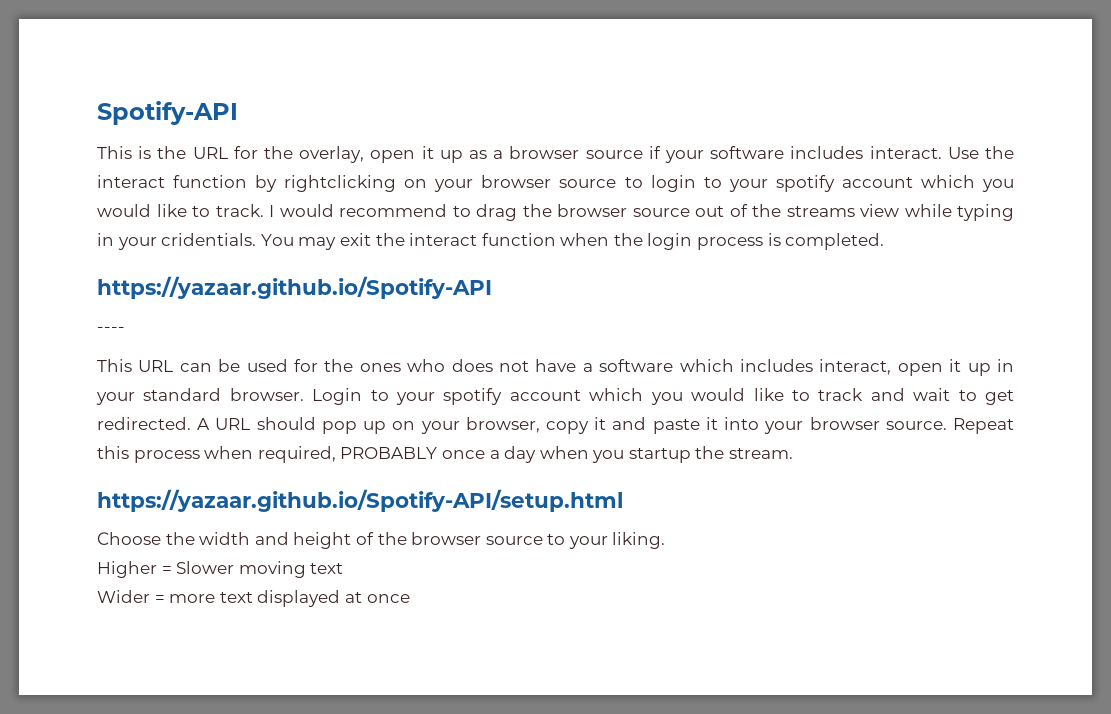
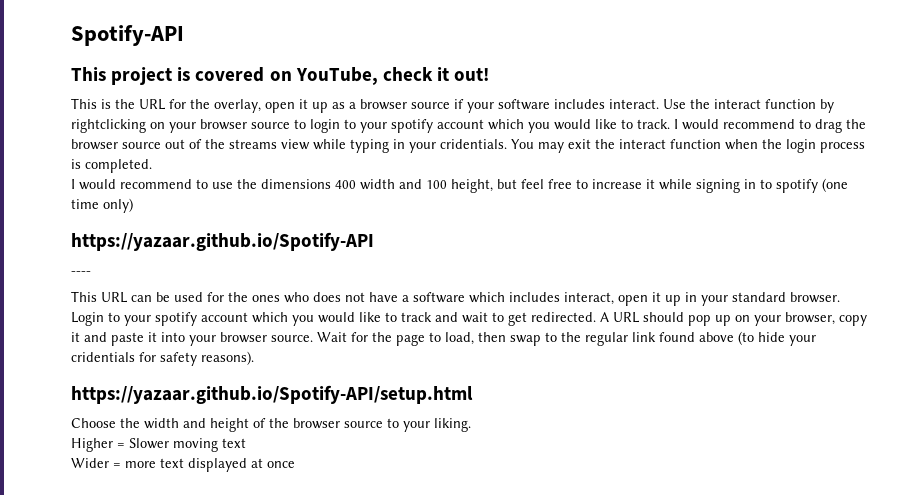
(238, 113) none -> [71,67,490,85] // This project is covered on YouTube, check it out!
(885, 241) none -> [71,178,848,193] [71,198,133,213] // I would recommend to use the dimensions 400 width and 100 height, but feel free to increase it while signing in to spotify (one time only)
[952,418,1014,434] [97,446,794,463] Repeat this process when required, PROBABLY once a day when you startup the stream. -> [317,331,816,346] [71,351,254,366] Wait for the page to load, then swap to the regular link found above (to hide your cridentials for safety reasons).

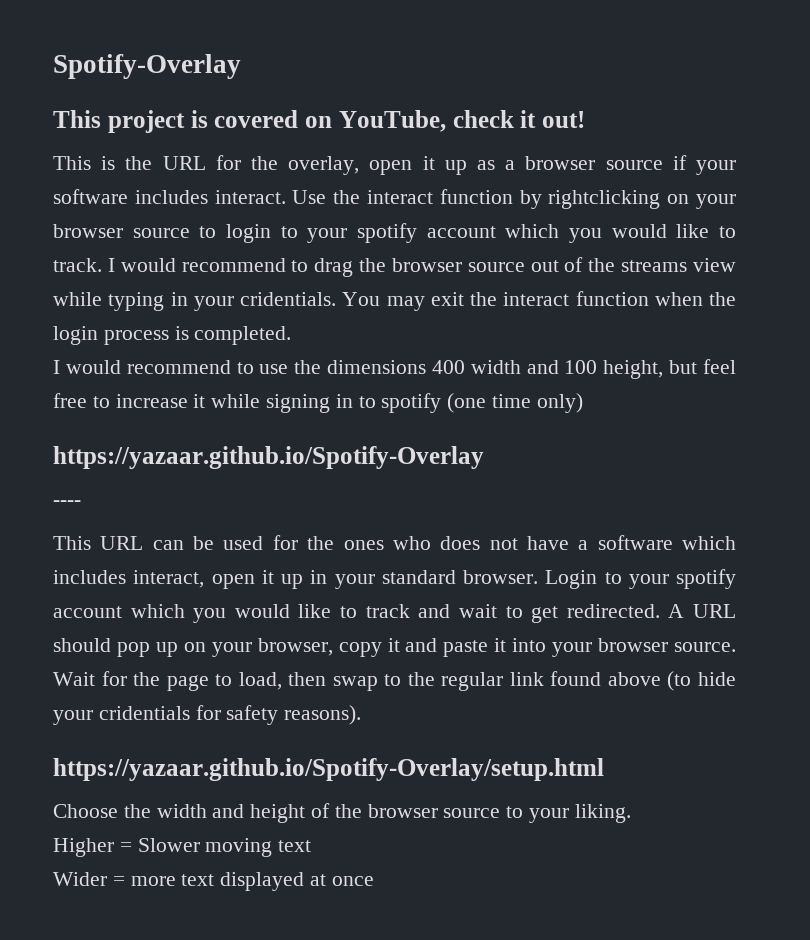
[71,25,184,46] Spotify-API -> [53,54,241,79] Spotify-Overlay
[71,232,374,251] https://yazaar.github.io/Spotify-API -> [53,446,484,469] https://yazaar.github.io/Spotify-Overlay
[71,385,473,404] https://yazaar.github.io/Spotify-API/setup.html -> [53,758,604,781] https://yazaar.github.io/Spotify-Overlay/setup.html

